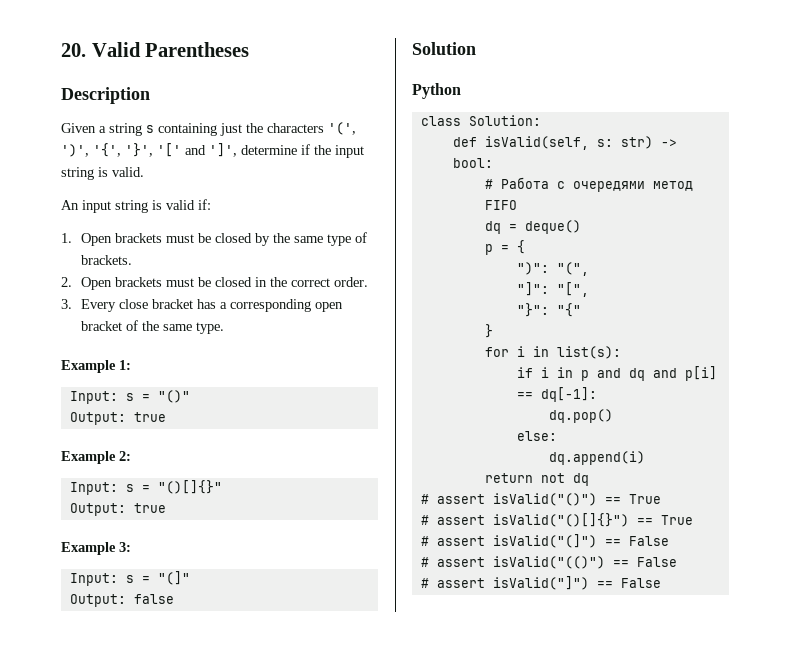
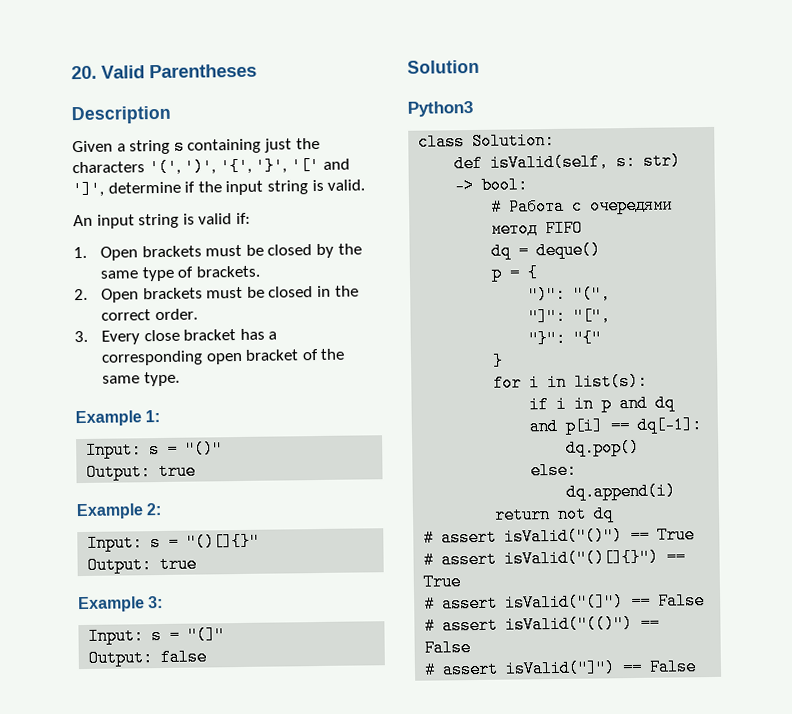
[412,83,461,99] Python -> [407,101,473,117] Python3

